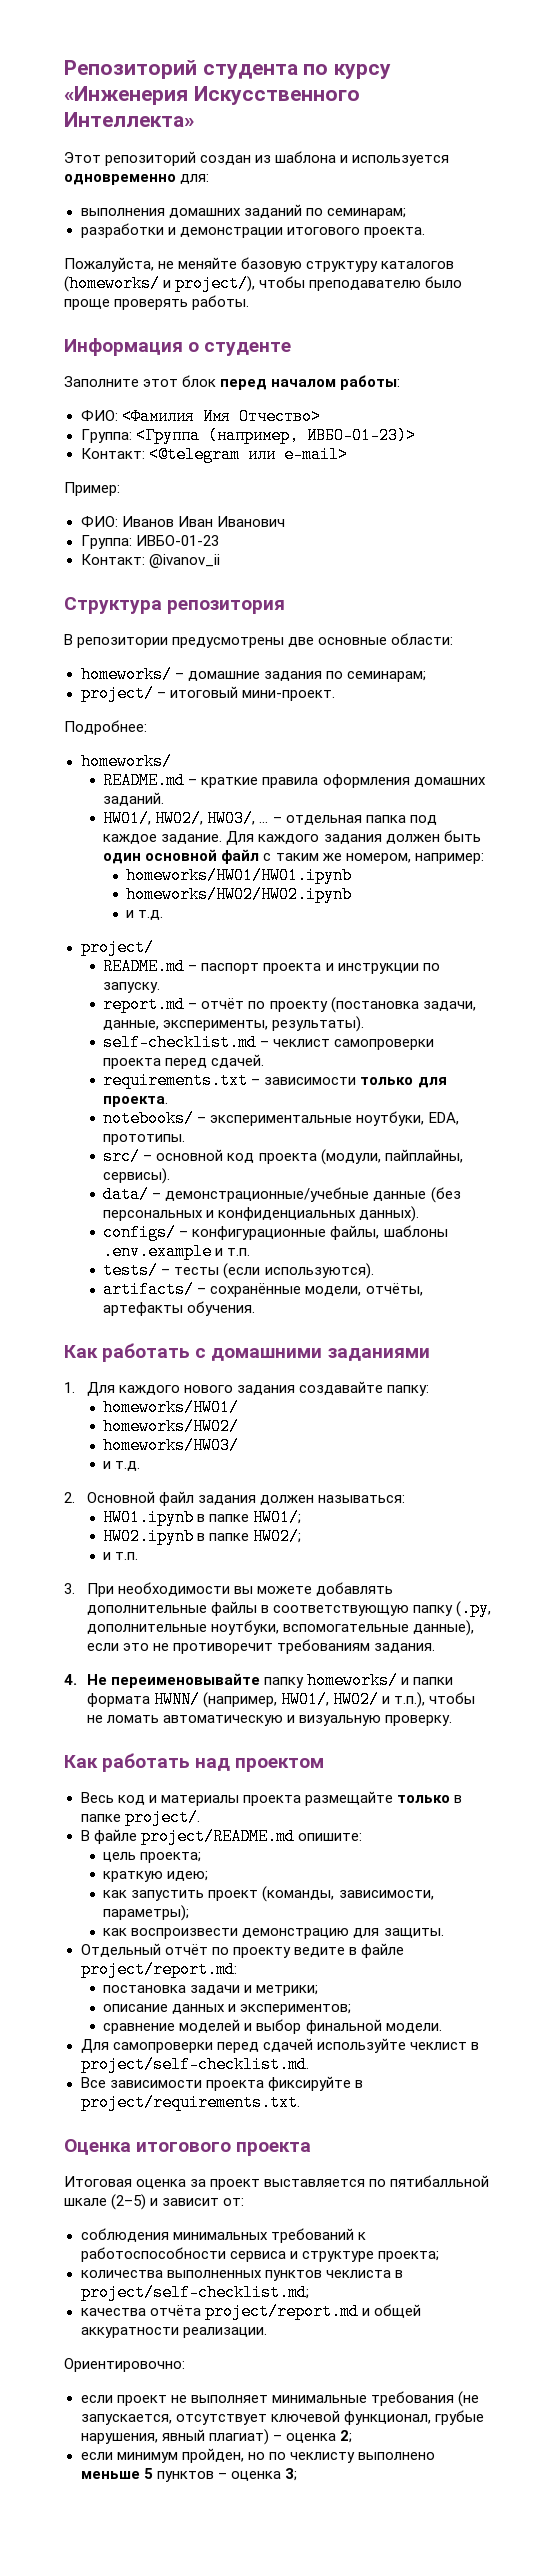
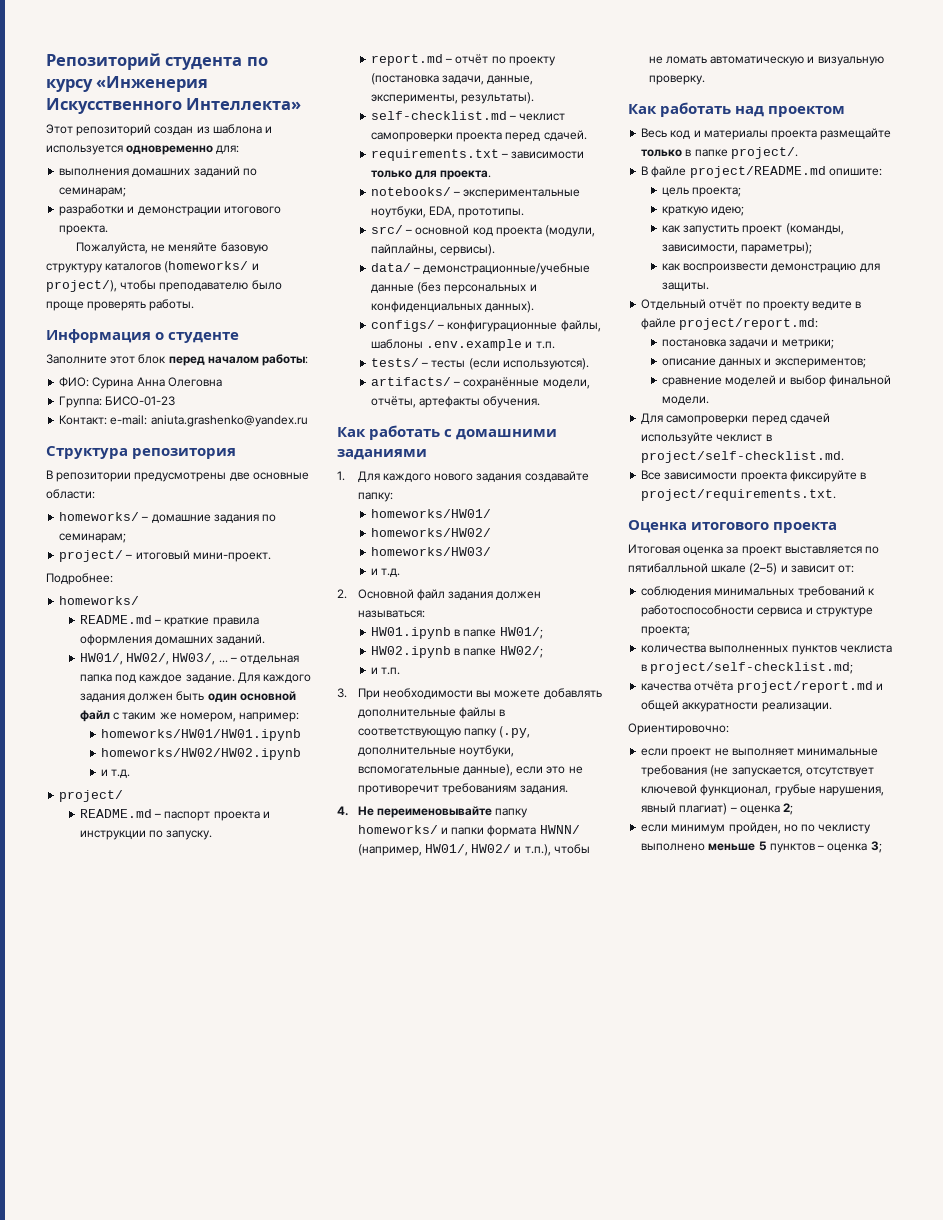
[121,408,321,425] [80,427,416,444] [80,446,348,463] [64,482,120,496] [80,516,285,527] [80,535,219,549] [80,554,220,568] <Фамилия Имя Отчество> // Группа: <Группа (например, ИВБО-01-23)> // Контакт: <@telegram или e-mail> // Пример: // ФИО: Иванов Иван Иванович // Группа: ИВБО-01-23 // Контакт: @ivanov_ii -> [92,377,222,389] [59,396,176,408] [59,415,308,427] Сурина Анна Олеговна // Группа: БИСО-01-23 // Контакт: e-mail: aniuta.grashenko@yandex.ru

